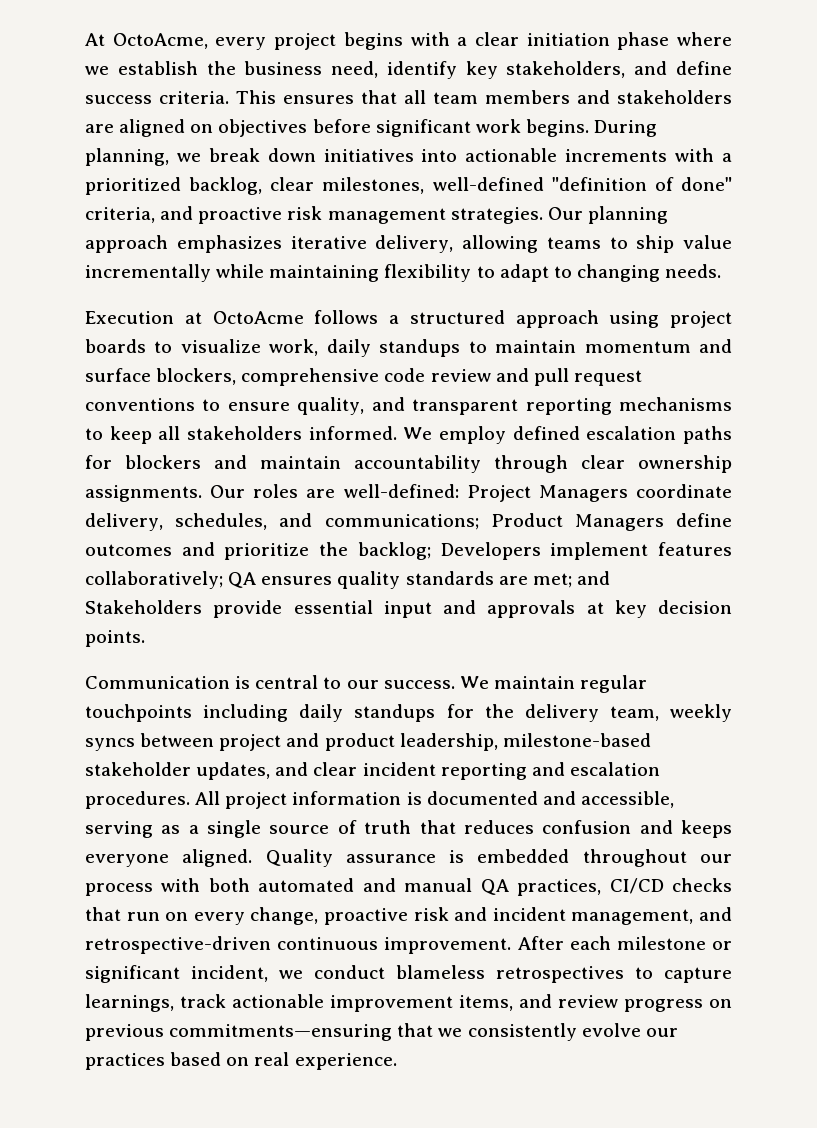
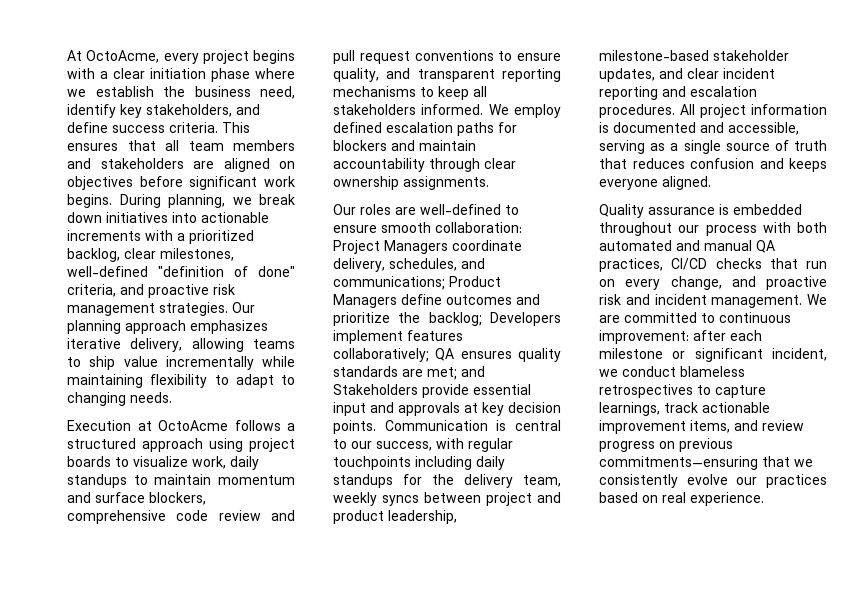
(202, 493) none -> (489, 183) //
[343,484,459,498] well-defined: -> [420,204,519,215] [333,222,522,233] well-defined to ensure smooth collaboration:
(145, 638) // -> (376, 427) none
[383,676,575,689] success. We maintain -> [376,438,464,451] success, with
(253, 858) none -> (711, 183) //
(319, 916) none -> [731,276,756,287] and
[571,907,733,925] [85,936,564,954] management, and retrospective-driven continuous improvement. After -> [711,294,827,308] [599,312,791,323] [599,330,726,344] management. We are committed to continuous improvement: after

